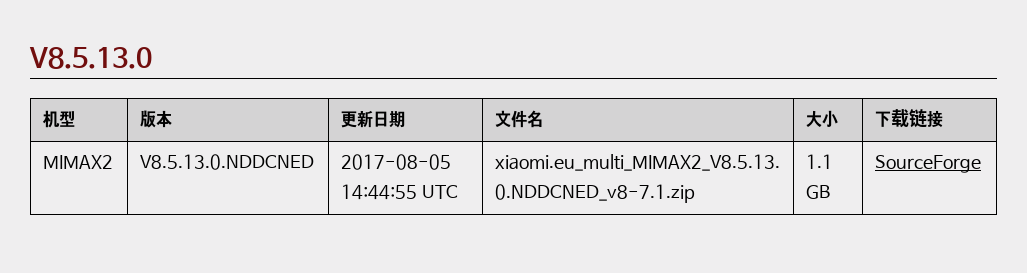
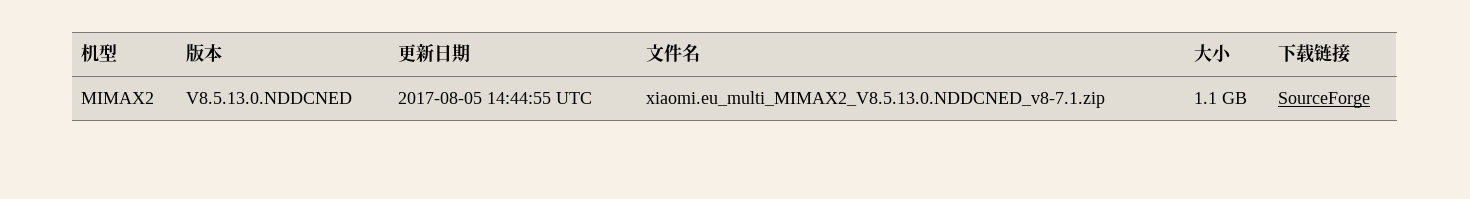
[29,47,152,69] V8.5.13.0 // -> (80, 53) none

